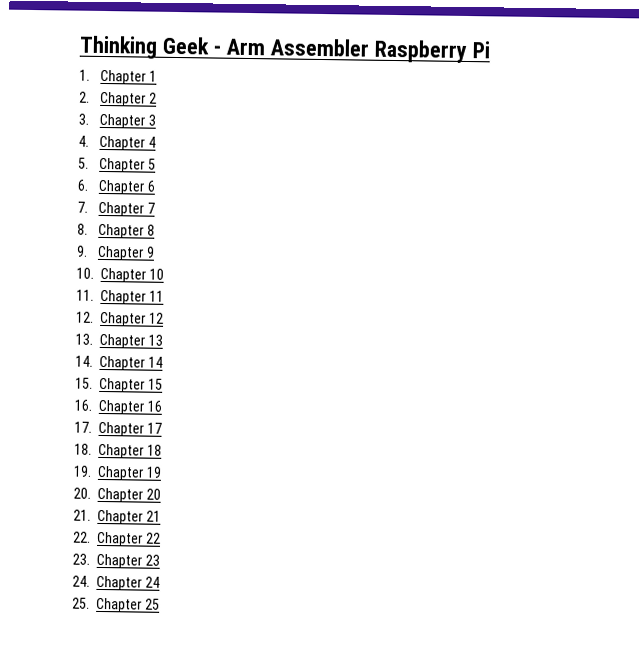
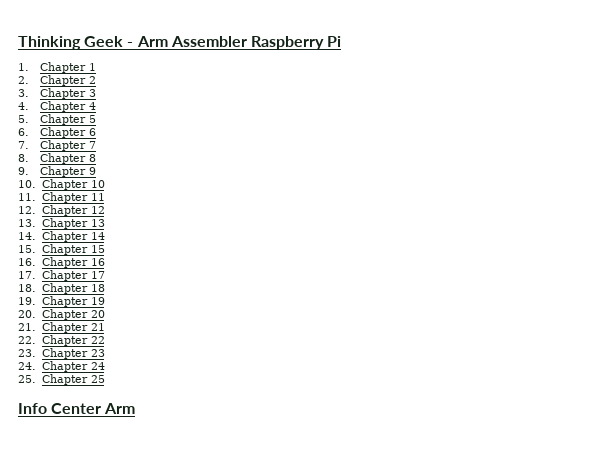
(160, 604) none -> [18,403,136,414] // Info Center Arm

